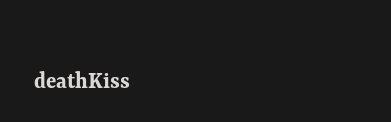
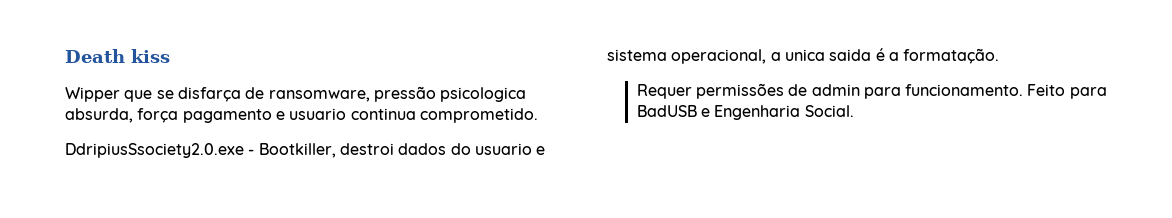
[34,71,130,88] deathKiss -> [65,49,170,63] [65,86,527,102] [65,108,538,123] [65,143,546,158] [607,48,1000,64] [636,83,1107,99] [636,105,854,120] Death kiss // Wipper que se disfarça de ransomware, pressão psicologica absurda, força pagamento e usuario continua comprometido. // DdripiusSsociety2.0.exe - Bootkiller, destroi dados do usuario e sistema operacional, a unica saida é a formatação. // Requer permissões de admin para funcionamento. Feito para BadUSB e Engenharia Social.

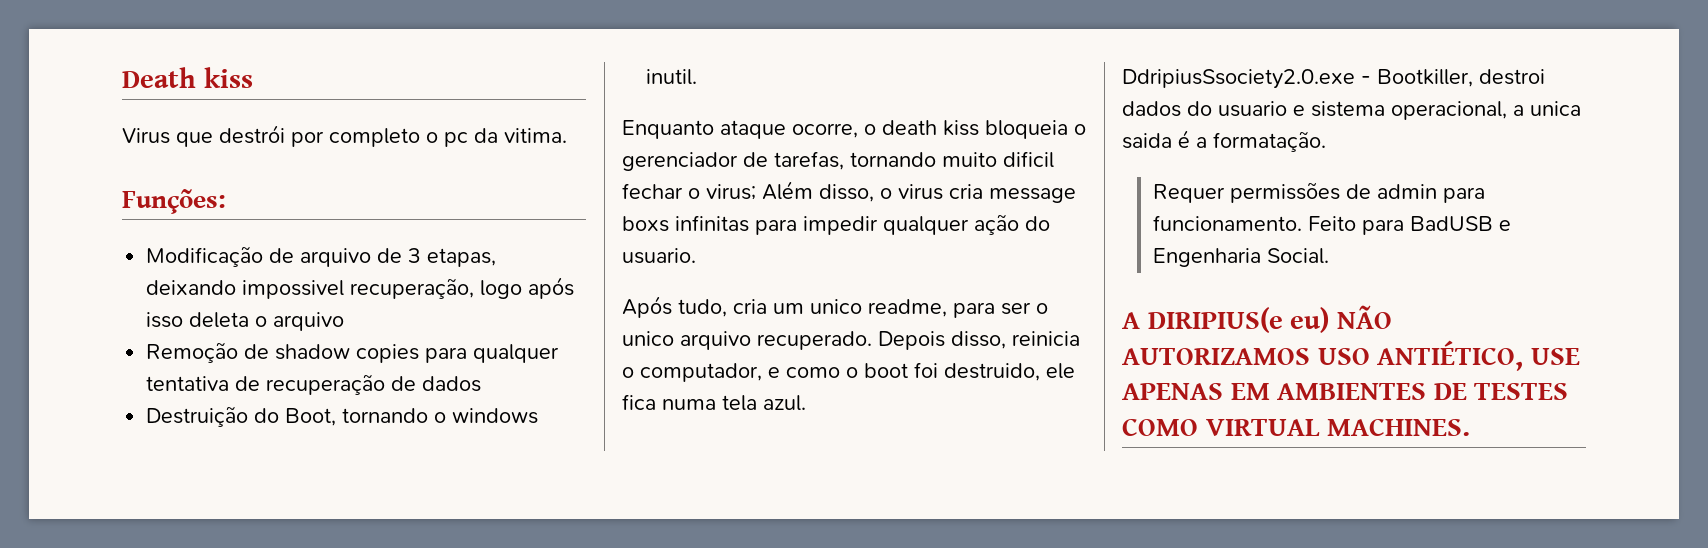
[65,86,527,102] [65,108,538,123] Wipper que se disfarça de ransomware, pressão psicologica absurda, força pagamento e usuario continua comprometido. -> [122,125,567,147] [122,189,226,214] [146,246,497,267] [146,277,575,299] [146,312,345,331] [146,342,560,363] [146,374,482,395] [146,406,539,427] [646,69,698,85] [622,120,1086,139] [622,151,1054,171] [622,181,1076,203] [622,214,1050,235] [622,248,696,264] [622,296,1048,318] [622,331,1080,350] [622,362,1075,382] [622,394,806,411] Virus que destrói por completo o pc da vitima. // Funções: // Modificação de arquivo de 3 etapas, deixando impossivel recuperação, logo após isso deleta o arquivo // Remoção de shadow copies para qualquer tentativa de recuperação de dados // Destruição do Boot, tornando o windows inutil. // Enquanto ataque ocorre, o death kiss bloqueia o gerenciador de tarefas, tornando muito dificil fechar o virus; Além disso, o virus cria message boxs infinitas para impedir qualquer ação do usuario. // Após tudo, cria um unico readme, para ser o unico arquivo recuperado. Depois disso, reinicia o computador, e como o boot foi destruido, ele fica numa tela azul.
(854, 111) none -> [1122,305,1392,333] [1122,340,1580,371] [1122,383,1569,400] [1122,418,1471,436] // A DIRIPIUS(e eu) NÃO AUTORIZAMOS USO ANTIÉTICO, USE APENAS EM AMBIENTES DE TESTES COMO VIRTUAL MACHINES.

